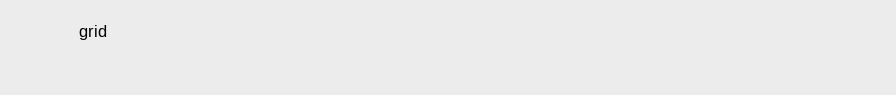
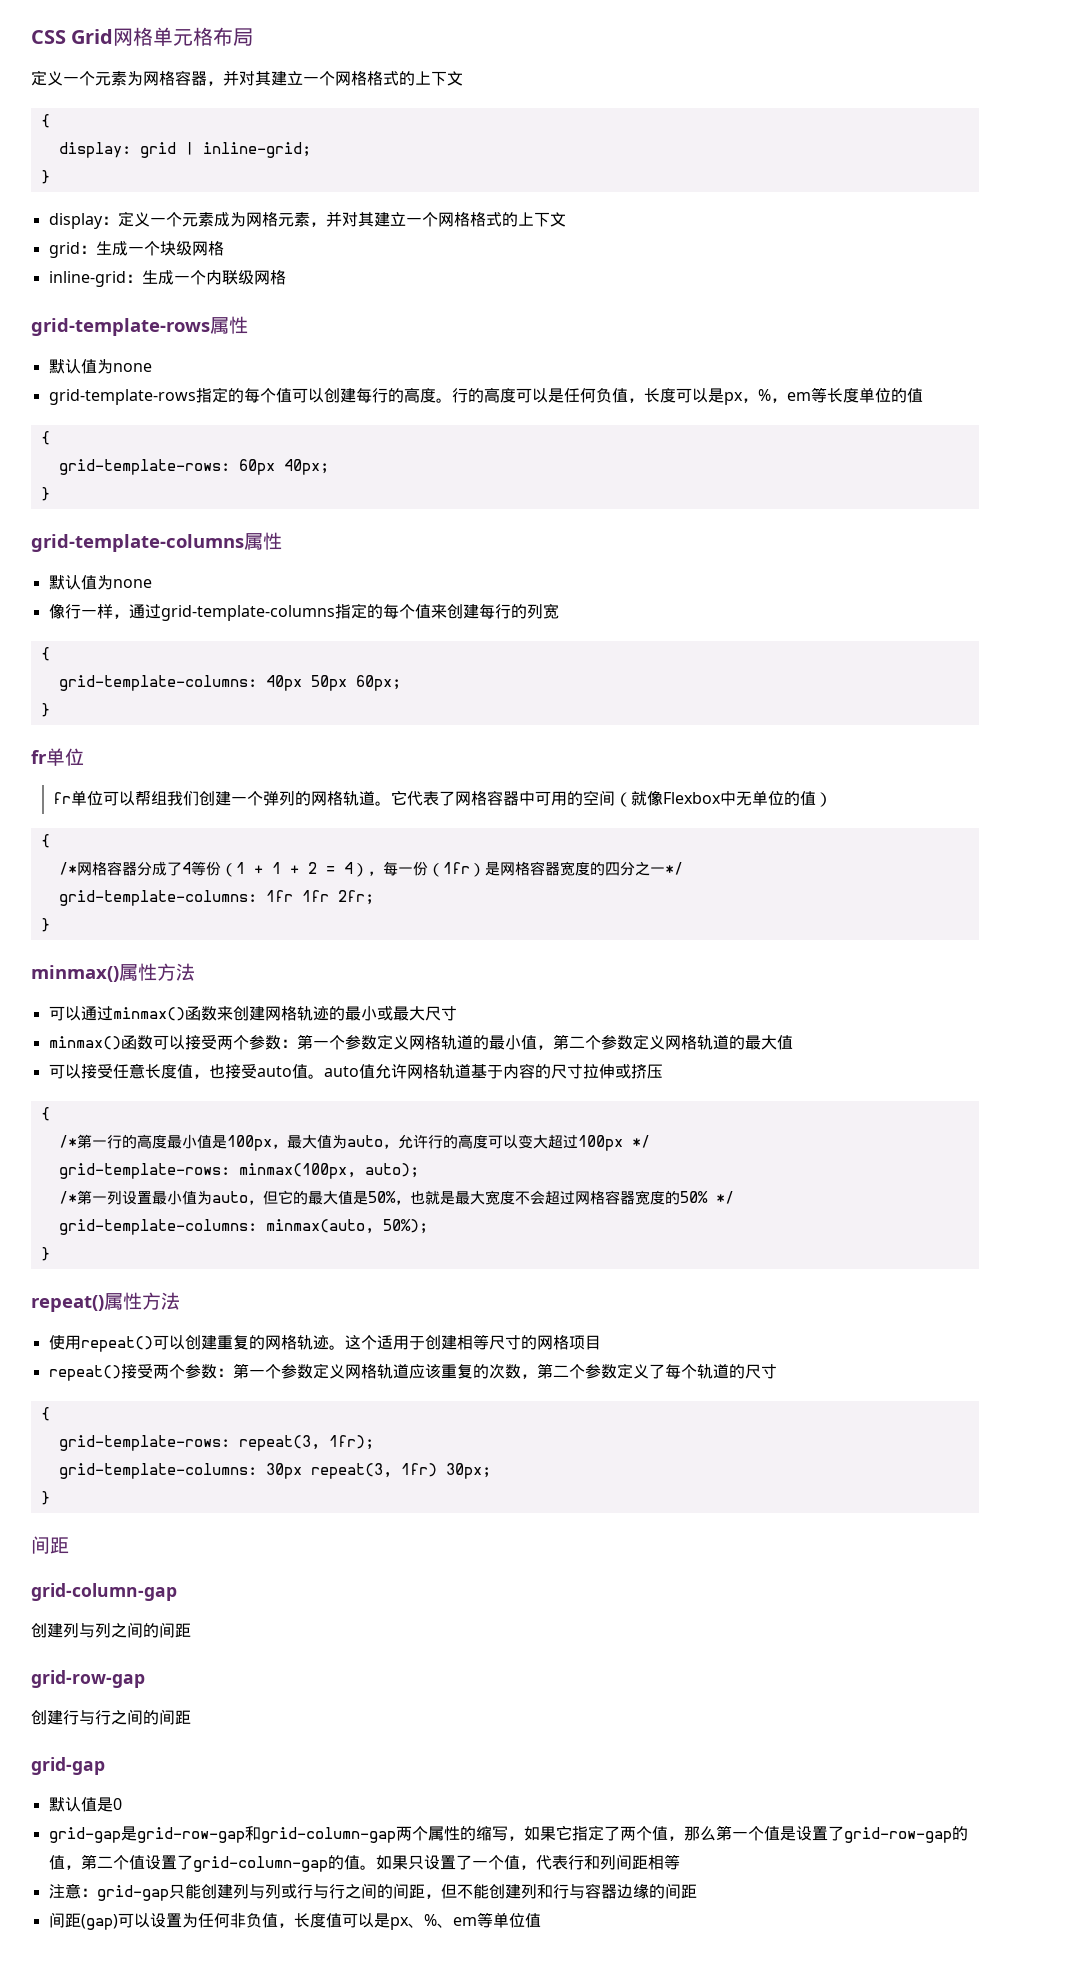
[79,25,107,40] grid -> [31,27,254,46] [31,70,463,86] [40,114,50,128] [58,142,311,158] [40,170,50,184] [48,211,566,229] [48,241,224,258] [48,270,286,287] [31,316,248,336] [48,359,152,374] [48,387,923,405] [40,431,50,445] [58,459,329,475] [40,487,50,501] [31,532,282,552] [48,575,152,590] [48,603,559,621] [40,647,50,661] [58,675,401,691] [40,703,50,717] [31,748,84,766] [53,790,833,807] [40,834,50,848] [58,861,683,877] [58,890,374,906] [40,918,50,932] [31,963,195,982] [48,1005,457,1021] [48,1034,793,1050] [48,1063,663,1079] [40,1107,50,1121] [58,1134,650,1151] [58,1163,419,1179] [58,1190,734,1205] [58,1219,428,1235] [40,1247,50,1261] [31,1292,180,1312] [48,1334,601,1352] [48,1363,777,1381] [40,1407,50,1421] [58,1435,374,1451] [58,1463,491,1479] [40,1491,50,1505] [31,1536,69,1554] [31,1583,177,1601] [31,1622,191,1638] [31,1670,145,1688] [31,1709,191,1725] [31,1757,105,1775] [48,1797,122,1812] [48,1825,968,1843] [48,1854,680,1872] [48,1883,697,1901] [48,1912,541,1930] CSS Grid网格单元格布局 // 定义一个元素为网格容器，并对其建立一个网格格式的上下文 // { // display: grid | inline-grid; // } // display：定义一个元素成为网格元素，并对其建立一个网格格式的上下文 // grid：生成一个块级网格 // inline-grid：生成一个内联级网格 // grid-template-rows属性 // 默认值为none // grid-template-rows指定的每个值可以创建每行的高度。行的高度可以是任何负值，长度可以是px，%，em等长度单位的值 // { // grid-template-rows: 60px 40px; // } // grid-template-columns属性 // 默认值为none // 像行一样，通过grid-template-columns指定的每个值来创建每行的列宽 // { // grid-template-columns: 40px 50px 60px; // } // fr单位 // fr单位可以帮组我们创建一个弹列的网格轨道。它代表了网格容器中可用的空间（就像Flexbox中无单位的值） // { // /*网格容器分成了4等份（1 + 1 + 2 = 4），每一份（1fr）是网格容器宽度的四分之一*/ // grid-template-columns: 1fr 1fr 2fr; // } // minmax()属性方法 // 可以通过minmax()函数来创建网格轨迹的最小或最大尺寸 // minmax()函数可以接受两个参数：第一个参数定义网格轨道的最小值，第二个参数定义网格轨道的最大值 // 可以接受任意长度值，也接受auto值。auto值允许网格轨道基于内容的尺寸拉伸或挤压 // { // /*第一行的高度最小值是100px，最大值为auto，允许行的高度可以变大超过100px */ // grid-template-rows: minmax(100px, auto); // /*第一列设置最小值为auto，但它的最大值是50%，也就是最大宽度不会超过网格容器宽度的50% */ // grid-template-columns: minmax(auto, 50%); // } // repeat()属性方法 // 使用repeat()可以创建重复的网格轨迹。这个适用于创建相等尺寸的网格项目 // repeat()接受两个参数：第一个参数定义网格轨道应该重复的次数，第二个参数定义了每个轨道的尺寸 // { // grid-template-rows: repeat(3, 1fr); // grid-template-columns: 30px repeat(3, 1fr) 30px; // } // 间距 // grid-column-gap // 创建列与列之间的间距 // grid-row-gap // 创建行与行之间的间距 // grid-gap // 默认值是0 // grid-gap是grid-row-gap和grid-column-gap两个属性的缩写，如果它指定了两个值，那么第一个值是设置了grid-row-gap的值，第二个值设置了grid-column-gap的值。如果只设置了一个值，代表行和列间距相等 // 注意：grid-gap只能创建列与列或行与行之间的间距，但不能创建列和行与容器边缘的间距 // 间距(gap)可以设置为任何非负值，长度值可以是px、%、em等单位值

